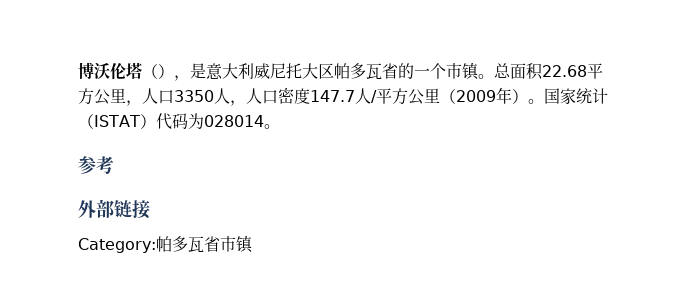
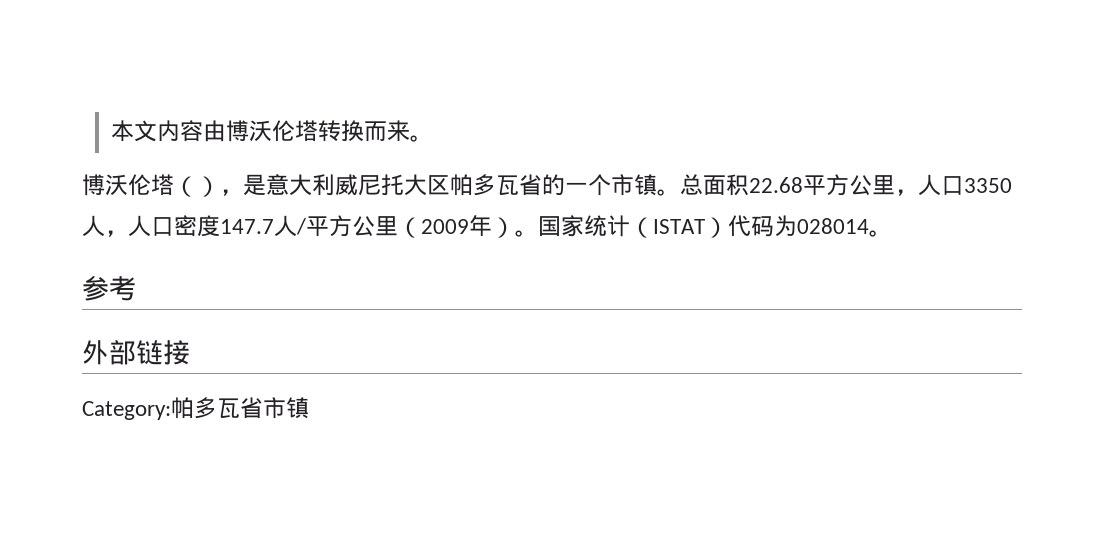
(78, 70) none -> [111,120,434,142] 本文内容由博沃伦塔转换而来。 //

